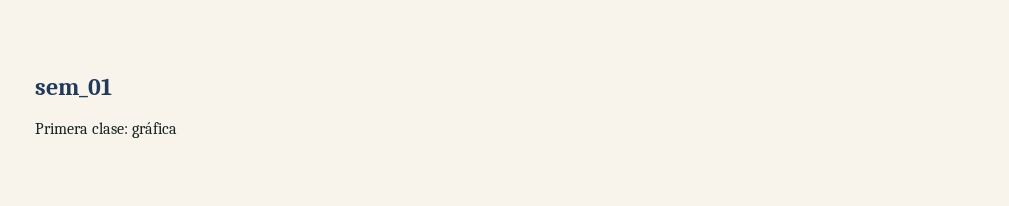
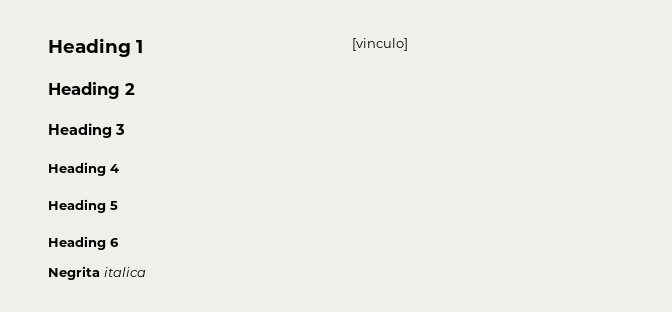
[35,78,112,98] [35,122,178,138] sem_01 // Primera clase: gráfica -> [48,38,143,57] [48,82,135,99] [48,123,125,138] [48,162,119,176] [48,199,118,213] [48,236,119,250] [48,266,146,280] [352,38,408,51] Heading 1 // Heading 2 // Heading 3 // Heading 4 // Heading 5 // Heading 6 // Negrita italica // [vinculo]

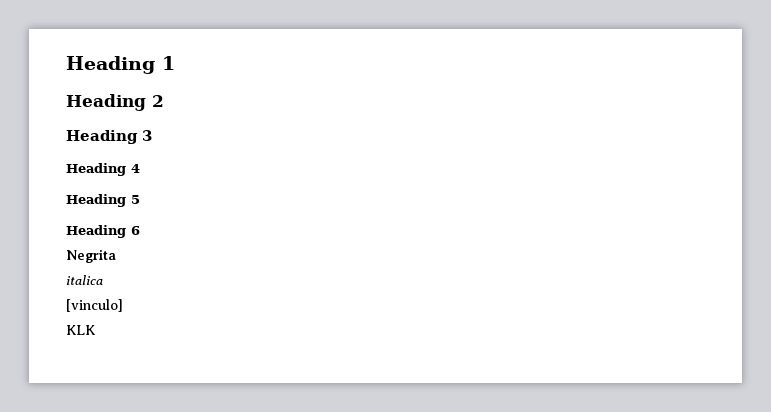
(100, 273) none -> (116, 256) //
(408, 44) none -> [66,325,96,335] // KLK

